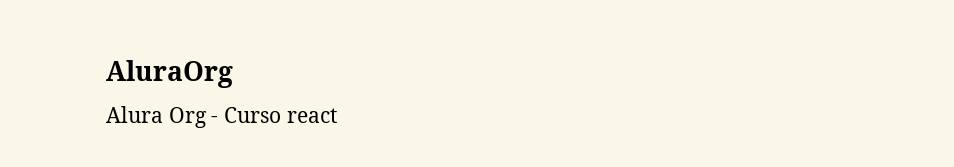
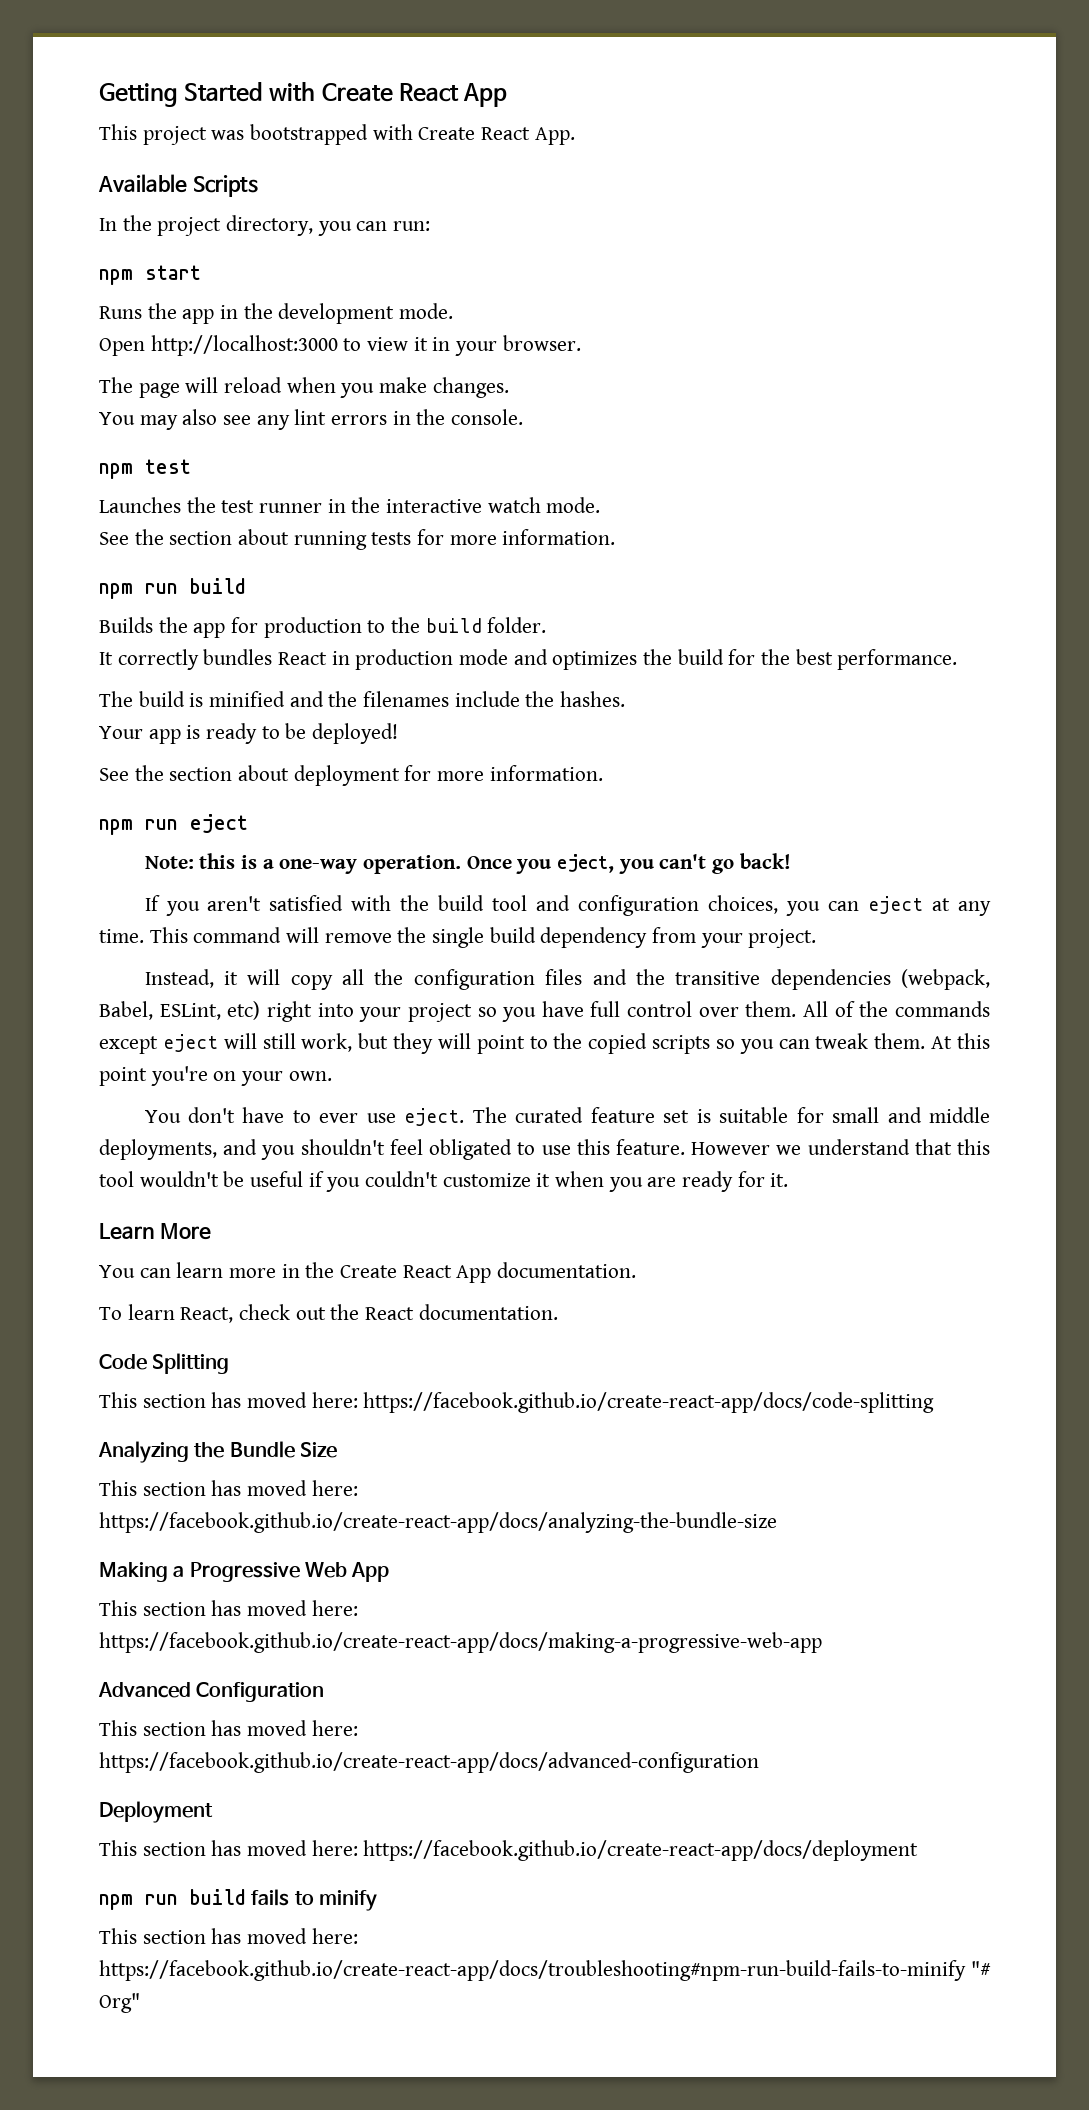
[106,60,233,88] [106,106,337,128] AluraOrg // Alura Org - Curso react -> [99,82,508,107] [99,124,575,145] [98,174,258,197] [99,215,431,236] [99,265,201,285] [99,303,454,324] [99,335,581,356] [99,377,509,398] [99,409,524,430] [99,459,191,479] [99,497,601,513] [99,529,616,550] [99,578,246,599] [99,617,547,638] [99,649,958,670] [99,691,626,707] [99,723,399,744] [99,765,603,786] [99,814,248,835] [144,853,791,874] [144,895,992,916] [99,927,817,948] [144,969,991,990] [99,1001,990,1022] [99,1033,991,1054] [99,1066,332,1086] [144,1107,990,1126] [99,1139,990,1160] [99,1171,789,1192] [99,1223,211,1240] [99,1262,637,1283] [99,1304,558,1323] [99,1353,230,1374] [99,1392,935,1413] [98,1441,337,1463] [99,1480,358,1496] [99,1512,777,1533] [99,1562,390,1582] [99,1600,358,1616] [99,1632,822,1653] [98,1682,325,1702] [99,1720,358,1736] [99,1752,759,1773] [99,1801,213,1823] [99,1840,919,1861] [99,1889,377,1911] [99,1928,358,1944] [99,1960,991,1981] [99,1993,140,2013] Getting Started with Create React App // This project was bootstrapped with Create React App. // Available Scripts // In the project directory, you can run: // npm start // Runs the app in the development mode. // Open http://localhost:3000 to view it in your browser. // The page will reload when you make changes. // You may also see any lint errors in the console. // npm test // Launches the test runner in the interactive watch mode. // See the section about running tests for more information. // npm run build // Builds the app for production to the build folder. // It correctly bundles React in production mode and optimizes the build for the best performance. // The build is minified and the filenames include the hashes. // Your app is ready to be deployed! // See the section about deployment for more information. // npm run eject // Note: this is a one-way operation. Once you eject, you can't go back! // If you aren't satisfied with the build tool and configuration choices, you can eject at any time. This command will remove the single build dependency from your project. // Instead, it will copy all the configuration files and the transitive dependencies (webpack, Babel, ESLint, etc) right into your project so you have full control over them. All of the commands except eject will still work, but they will point to the copied scripts so you can tweak them. At this point you're on your own. // You don't have to ever use eject. The curated feature set is suitable for small and middle deployments, and you shouldn't feel obligated to use this feature. However we understand that this tool wouldn't be useful if you couldn't customize it when you are ready for it. // Learn More // You can learn more in the Create React App documentation. // To learn React, check out the React documentation. // Code Splitting // This section has moved here: https://facebook.github.io/create-react-app/docs/code-splitting // Analyzing the Bundle Size // This section has moved here: https://facebook.github.io/create-react-app/docs/analyzing-the-bundle-size // Making a Progressive Web App // This section has moved here: https://facebook.github.io/create-react-app/docs/making-a-progressive-web-app // Advanced Configuration // This section has moved here: https://facebook.github.io/create-react-app/docs/advanced-configuration // Deployment // This section has moved here: https://facebook.github.io/create-react-app/docs/deployment // npm run build fails to minify // This section has moved here: https://facebook.github.io/create-react-app/docs/troubleshooting#npm-run-build-fails-to-minify "# Org"

